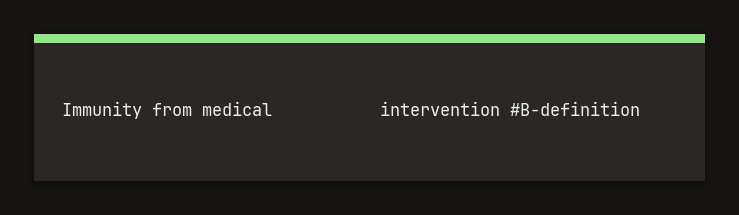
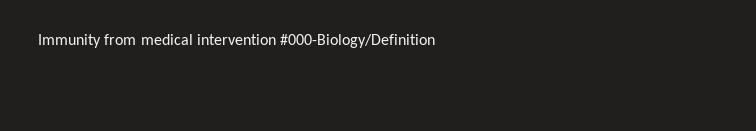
[510,101,640,116] #B-definition -> [280,34,436,48] #000-Biology/Definition

